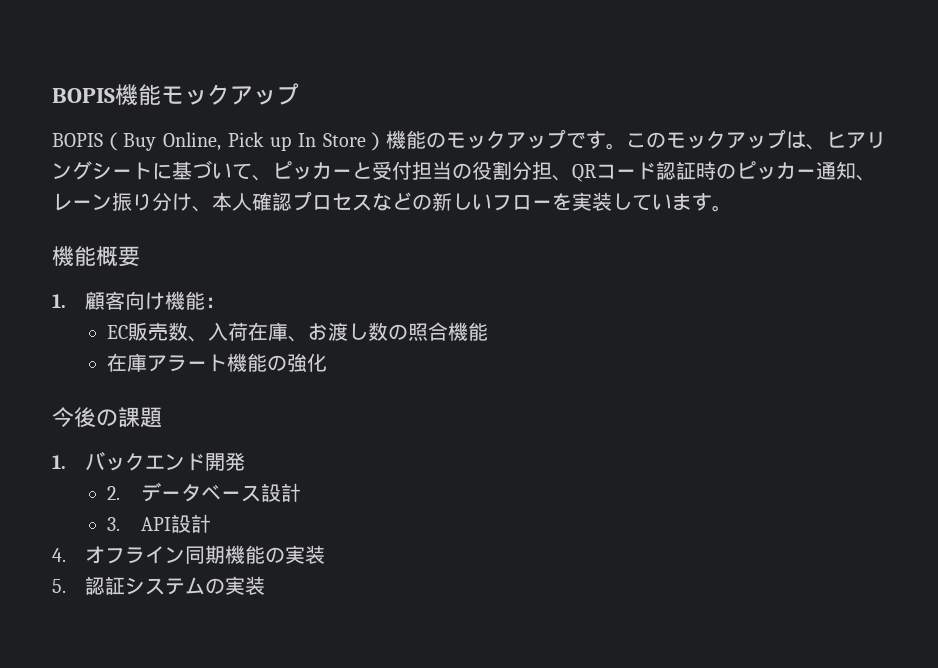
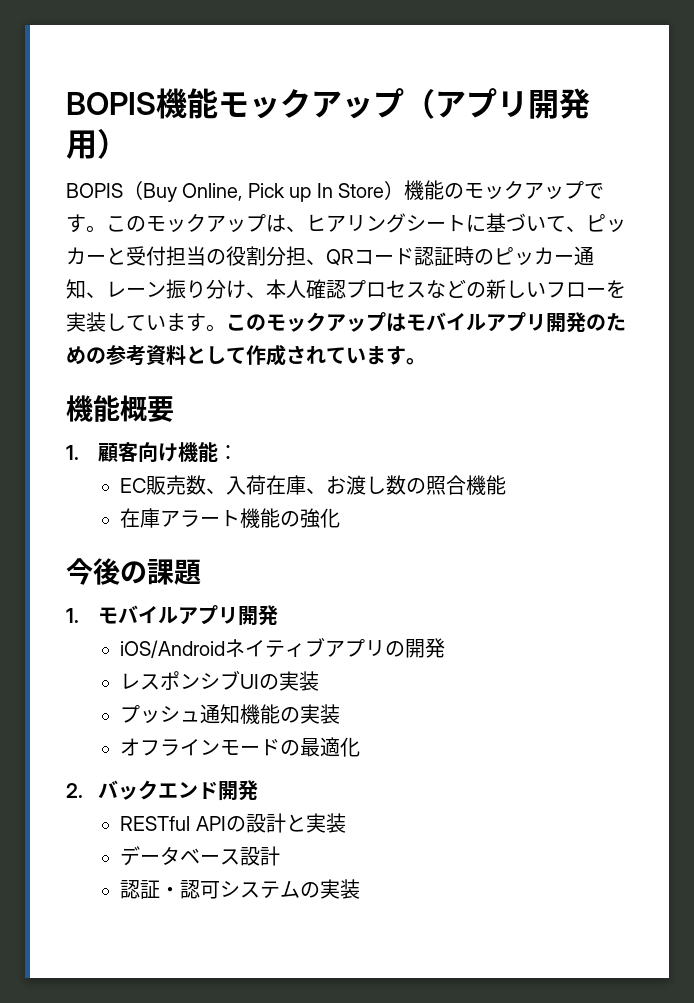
(299, 94) none -> [404,88,590,119] [66,129,128,159] （アプリ開発用）
(732, 208) none -> [226,312,626,333] [66,344,426,366] このモックアップはモバイルアプリ開発のための参考資料として作成されています。
(66, 462) none -> [98,605,279,626] [120,637,446,658] [120,670,320,691] [120,704,341,724] [120,737,361,757] [66,783,83,798] モバイルアプリ開発 // iOS/Androidネイティブアプリの開発 // レスポンシブUIの実装 // プッシュ通知機能の実装 // オフラインモードの最適化 // 2.
[107,486,121,500] 2. -> [120,813,346,833] RESTful APIの設計と実装 //
[107,514,211,533] [52,545,326,564] [52,576,126,595] 3. API設計 // 4.オフライン同期機能の実装 // 5.認証 -> [120,880,221,899] 認証・認可

